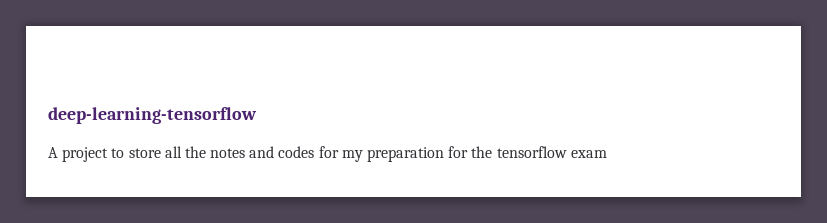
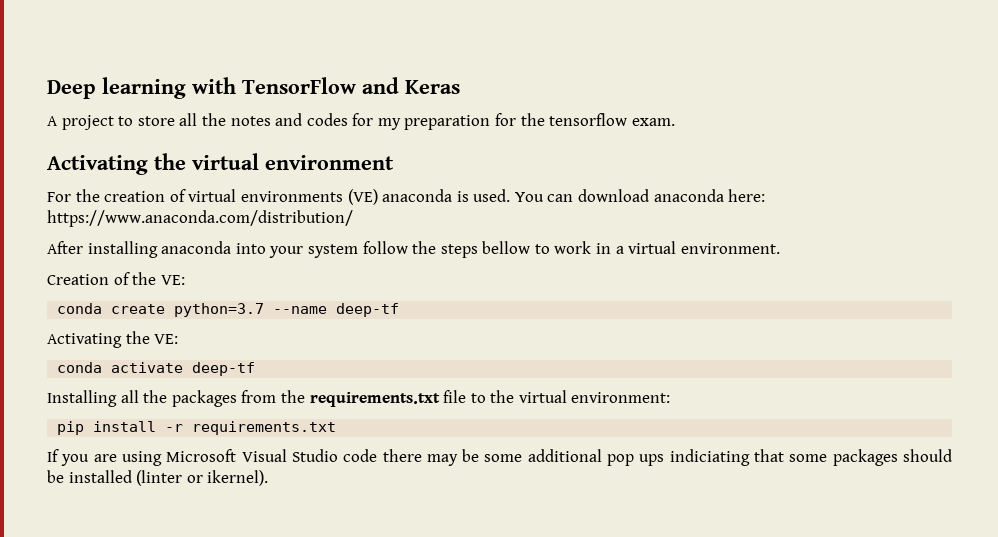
[48,107,257,124] deep-learning-tensorflow -> [47,77,460,99] Deep learning with TensorFlow and Keras
[570,150,607,158] exam -> [631,118,675,126] [47,153,394,175] [47,189,766,205] [47,210,353,227] [47,241,780,258] [47,272,185,285] [57,303,400,317] [47,331,179,348] [57,362,256,376] [47,390,671,407] [57,421,337,435] [47,449,952,466] [47,470,269,486] exam. // Activating the virtual environment // For the creation of virtual environments (VE) anaconda is used. You can download anaconda here: https://www.anaconda.com/distribution/ // After installing anaconda into your system follow the steps bellow to work in a virtual environment. // Creation of the VE: // conda create python=3.7 --name deep-tf // Activating the VE: // conda activate deep-tf // Installing all the packages from the requirements.txt file to the virtual environment: // pip install -r requirements.txt // If you are using Microsoft Visual Studio code there may be some additional pop ups indiciating that some packages should be installed (linter or ikernel).

